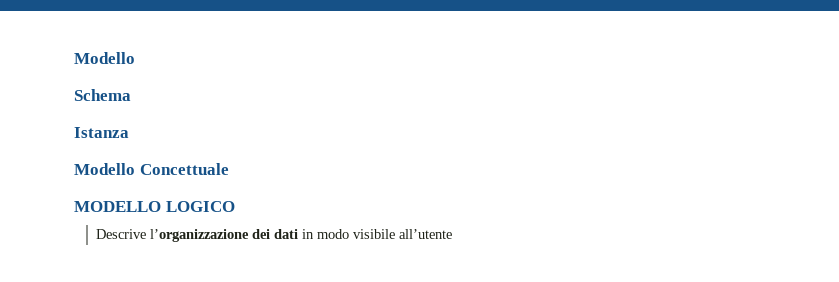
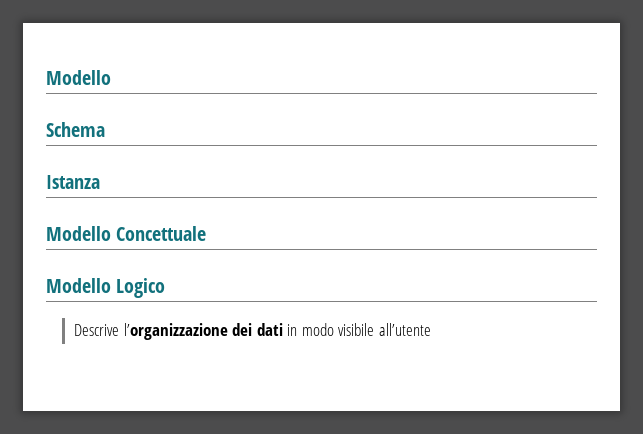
[74,201,235,212] MODELLO LOGICO -> [46,278,166,298] Modello Logico

